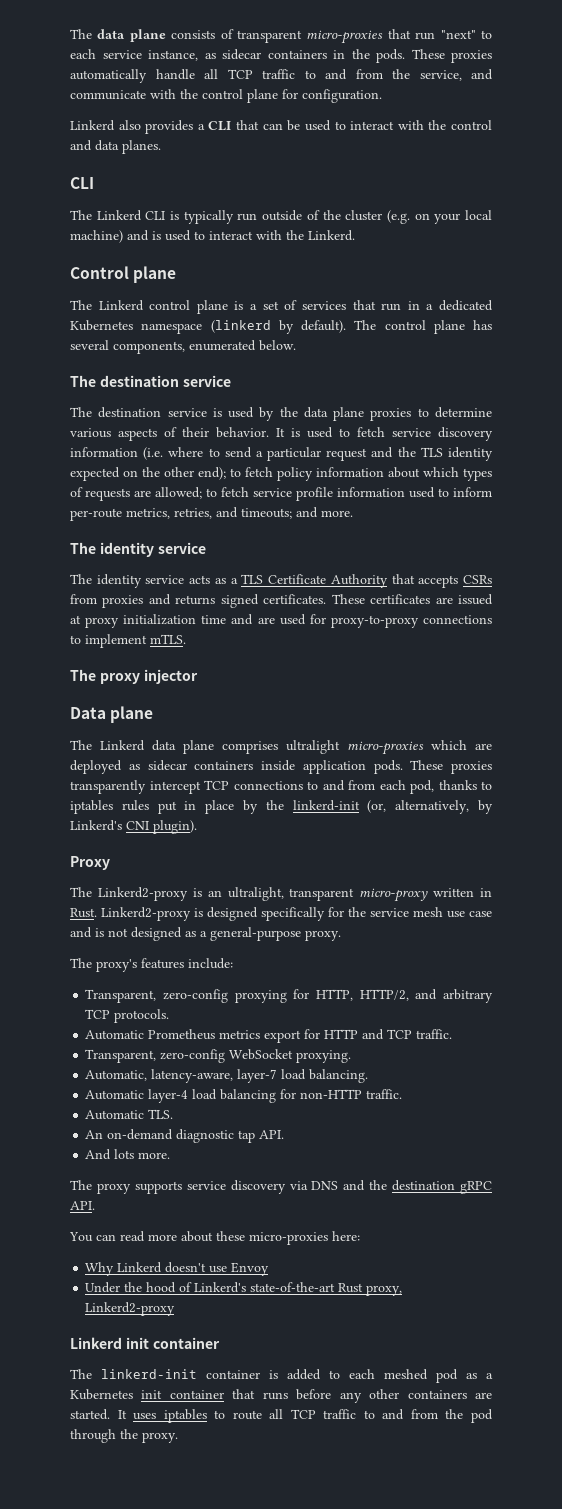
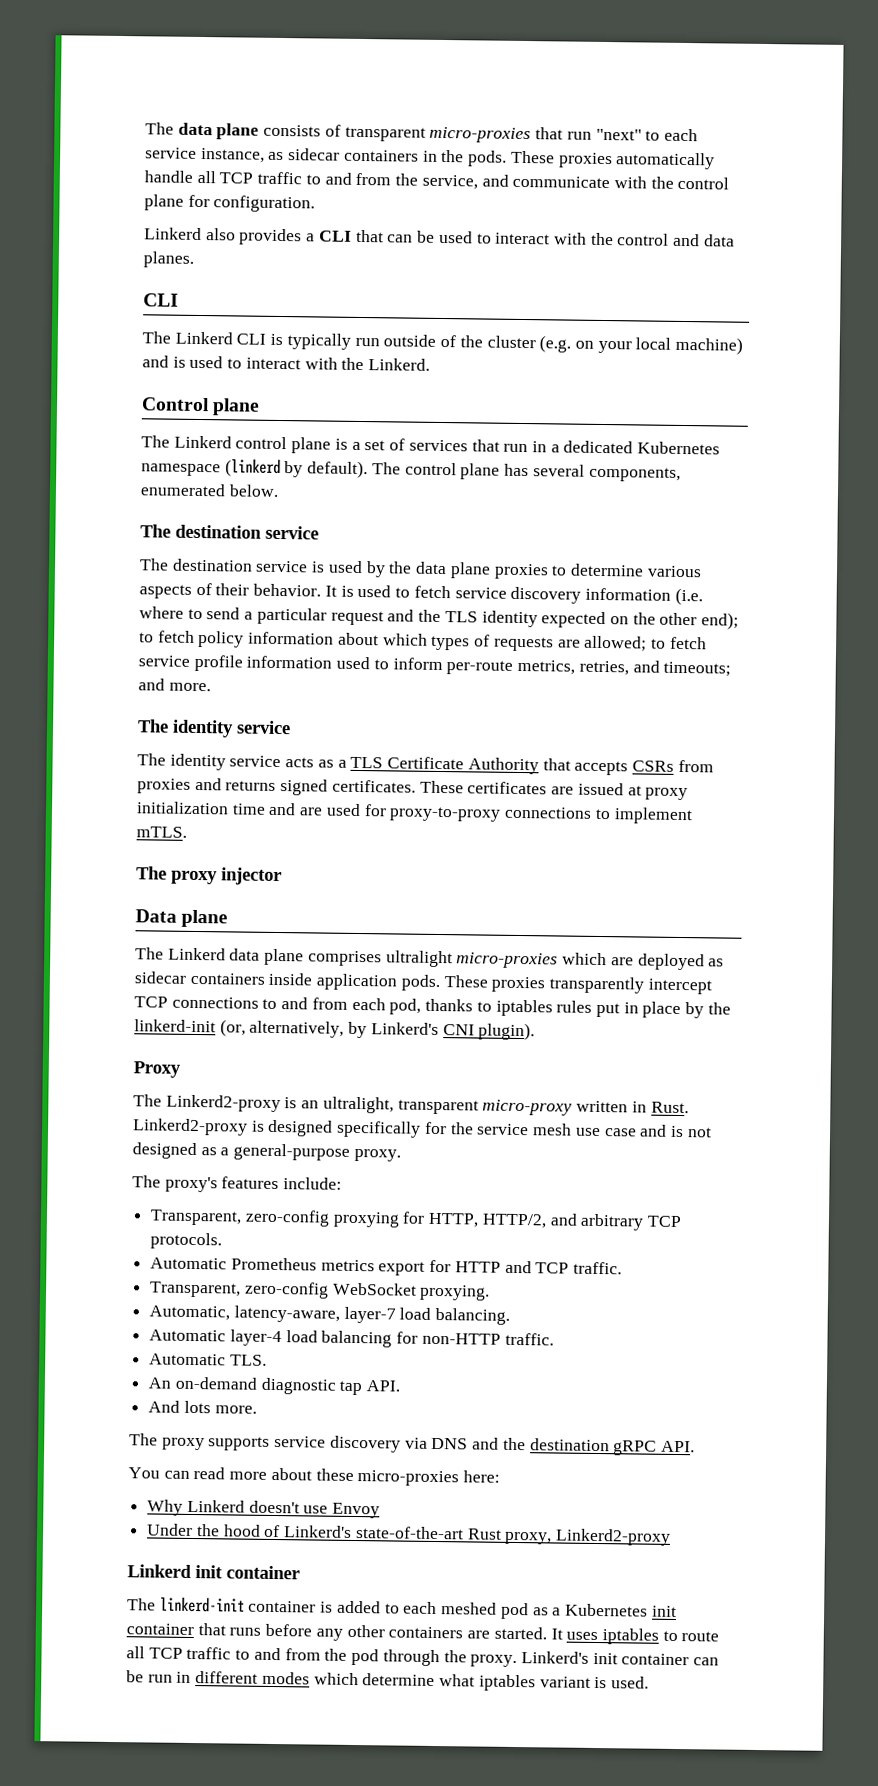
(178, 1437) none -> [520,1651,720,1666] [126,1670,649,1692] Linkerd's init container can be run in different modes which determine what iptables variant is used.

